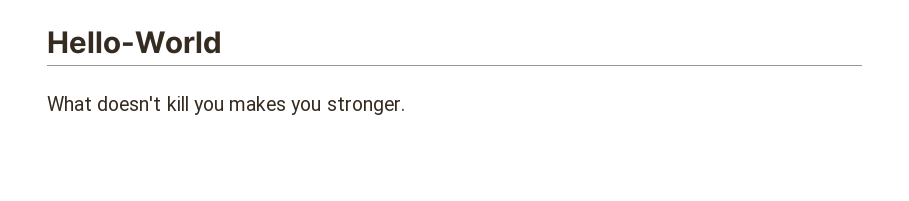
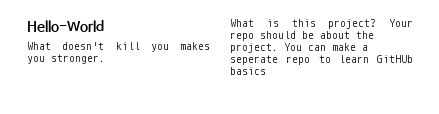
(405, 106) none -> [230,19,413,29] [230,31,374,41] [230,43,368,53] [230,55,413,65] [230,67,266,75] // What is this project? Your repo should be about the project. You can make a seperate repo to learn GitHUb basics

